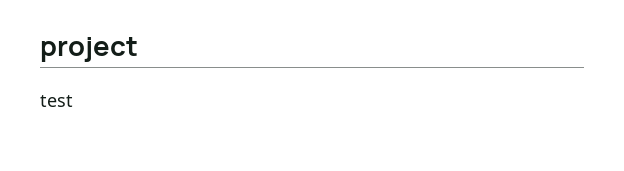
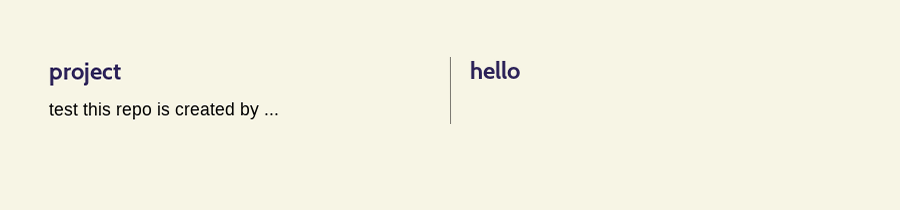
(73, 101) none -> [82,102,280,120] [469,60,520,79] this repo is created by ... // hello

